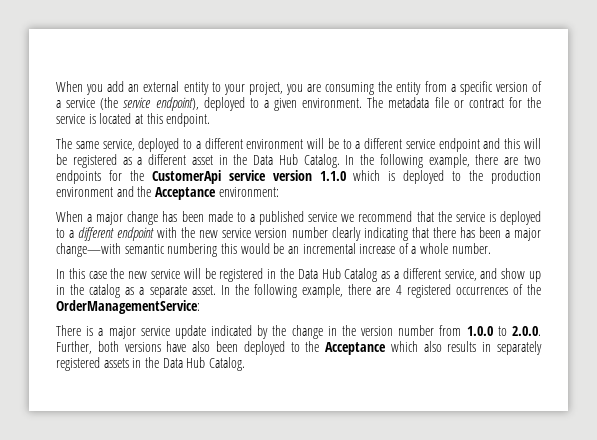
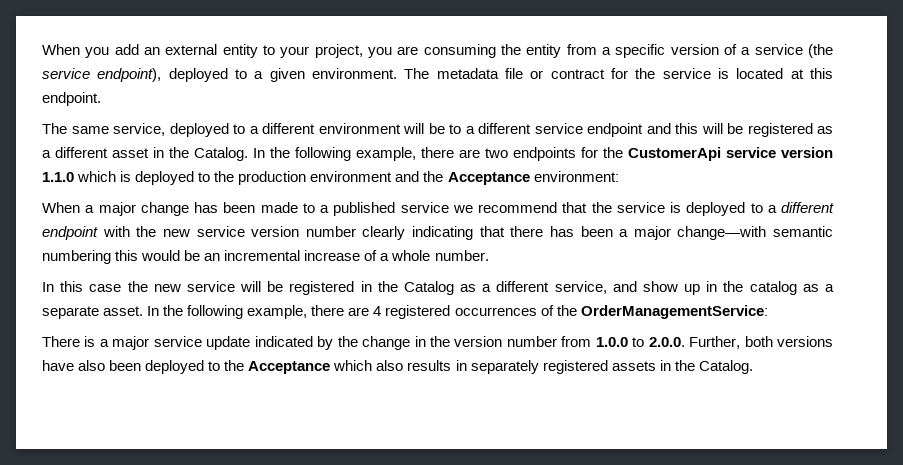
[253,154,298,165] Data Hub -> (189, 152) none
[297,268,341,279] Data Hub -> (398, 286) none
[162,357,206,368] Data Hub -> (695, 365) none

